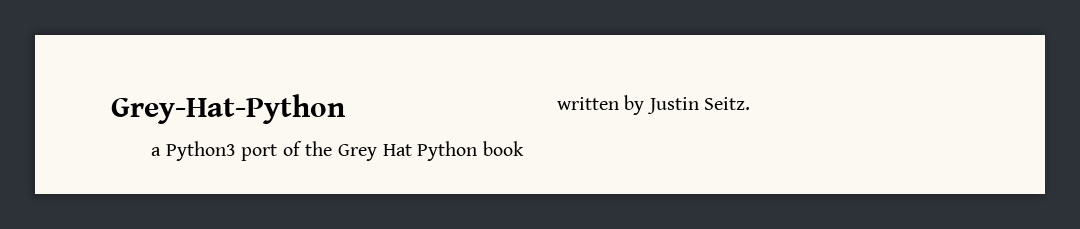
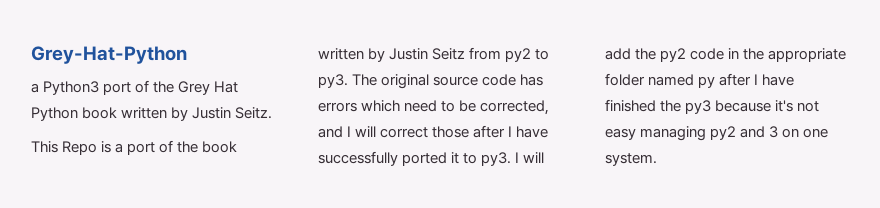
(750, 103) none -> [31,140,238,155] [318,47,550,62] [318,74,544,89] [318,100,550,115] [318,125,549,138] [318,151,545,166] [605,48,847,62] [605,73,795,88] [605,99,820,114] [605,126,829,141] [605,153,657,166] // This Repo is a port of the book written by Justin Seitz from py2 to py3. The original source code has errors which need to be corrected, and I will correct those after I have successfully ported it to py3. I will add the py2 code in the appropriate folder named py after I have finished the py3 because it's not easy managing py2 and 3 on one system.

